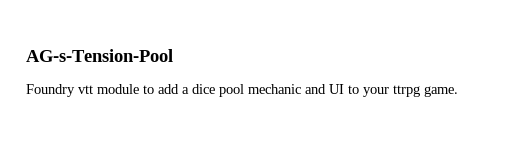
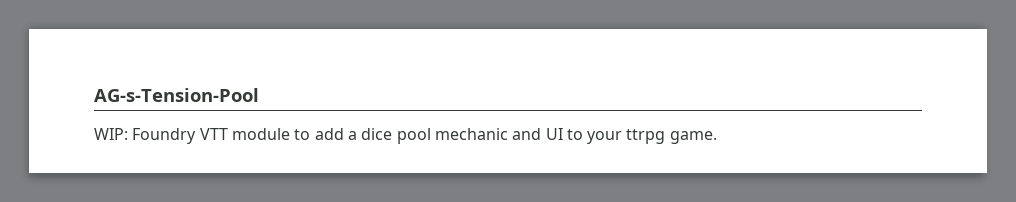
[26,84,93,97] Foundry vtt -> [94,128,228,144] WIP: Foundry VTT

